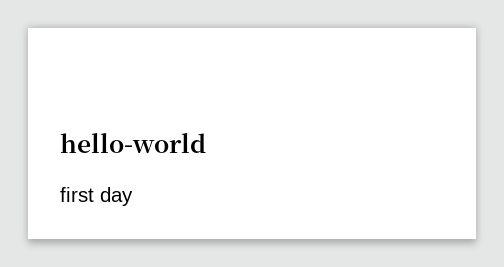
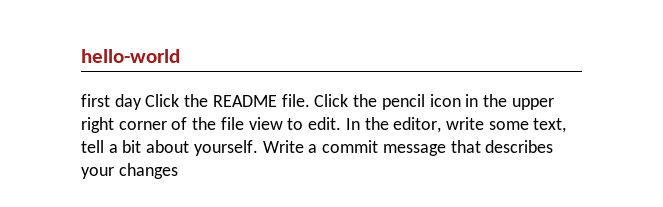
(133, 196) none -> [145,94,554,110] [81,117,567,133] [81,140,554,156] [81,163,178,179] Click the README file. Click the pencil icon in the upper right corner of the file view to edit. In the editor, write some text, tell a bit about yourself. Write a commit message that describes your changes

